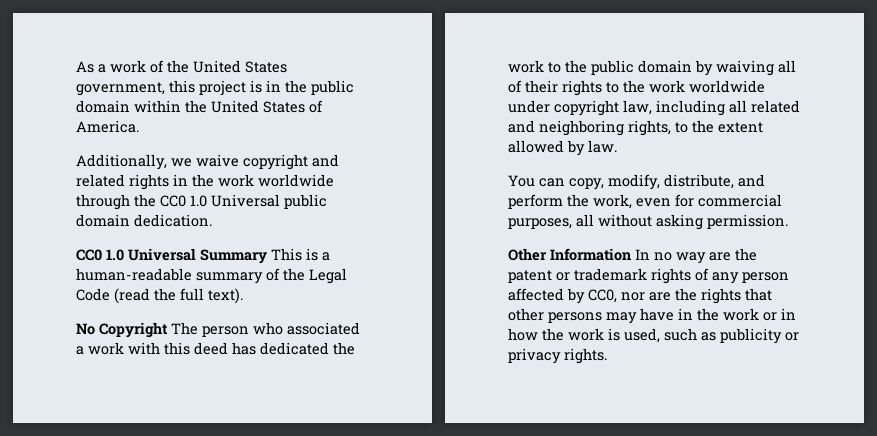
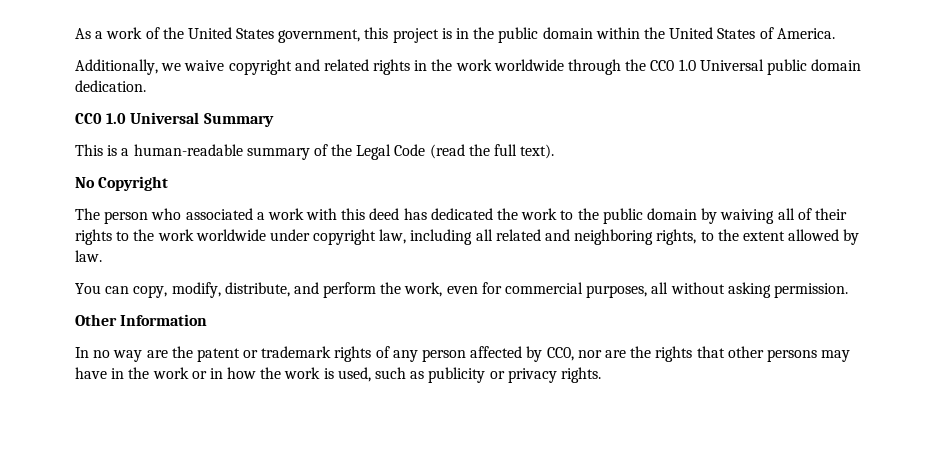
(267, 256) none -> (274, 120) //
(168, 330) none -> (169, 183) //
(631, 254) none -> (208, 320) //

